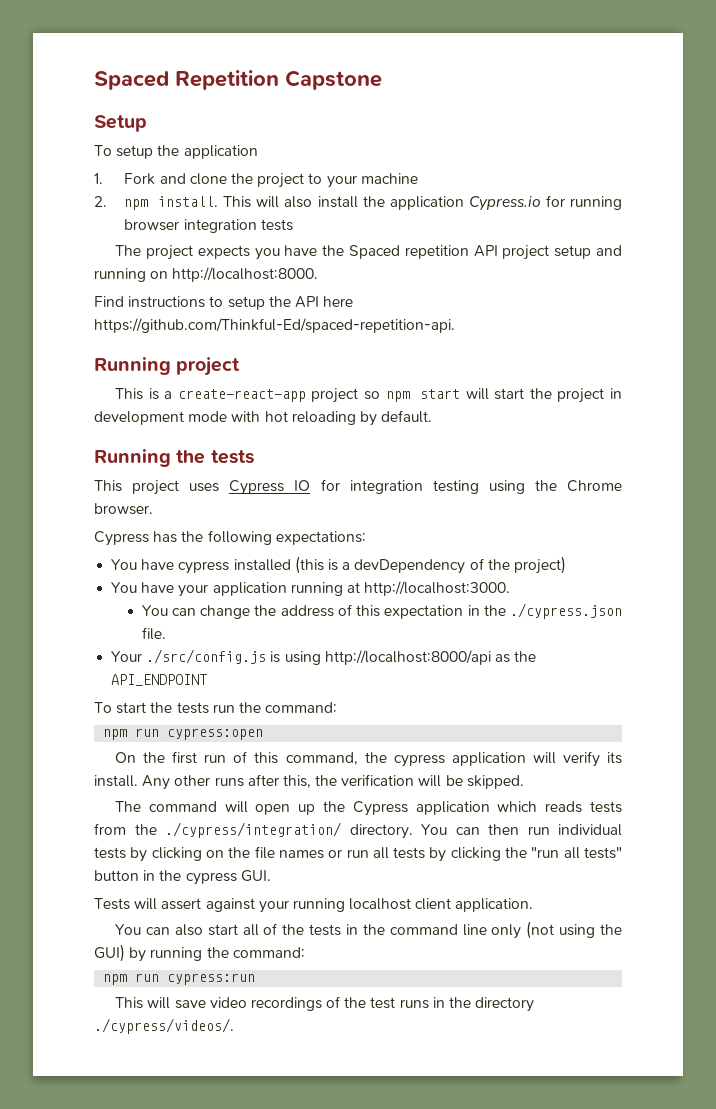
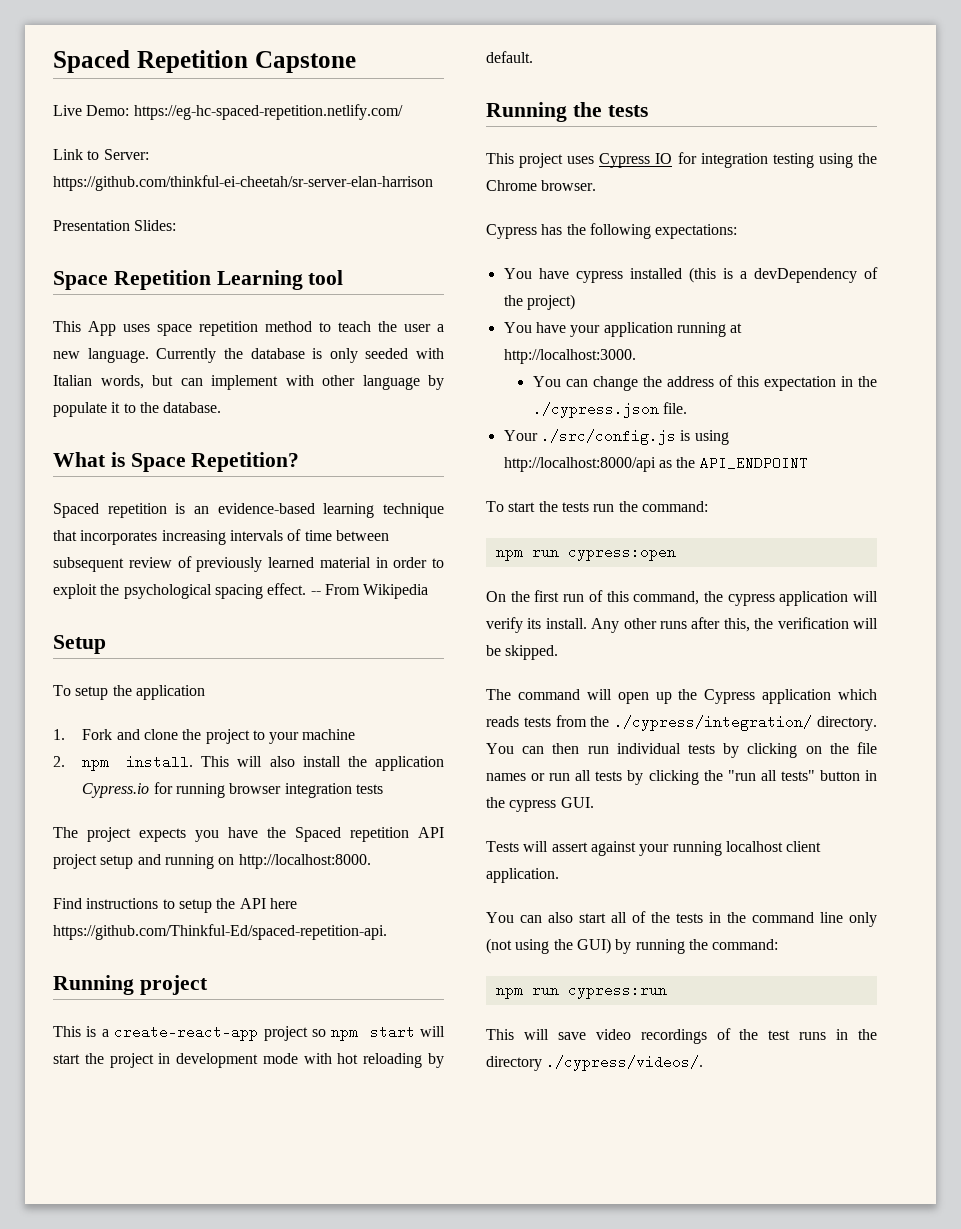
(382, 80) none -> [53,104,403,120] [53,149,149,160] [53,175,433,191] [53,220,177,231] [53,270,344,290] [53,321,444,336] [53,348,444,363] [53,375,444,390] [53,402,222,417] [53,452,300,472] [53,503,445,518] [53,529,389,545] [53,556,444,572] [53,583,429,599] // Live Demo: https://eg-hc-spaced-repetition.netlify.com/ // Link to Server: https://github.com/thinkful-ei-cheetah/sr-server-elan-harrison // Presentation Slides: // Space Repetition Learning tool // This App uses space repetition method to teach the user a new language. Currently the database is only seeded with Italian words, but can implement with other language by populate it to the database. // What is Space Repetition? // Spaced repetition is an evidence-based learning technique that incorporates increasing intervals of time between subsequent review of previously learned material in order to exploit the psychological spacing effect. -- From Wikipedia

